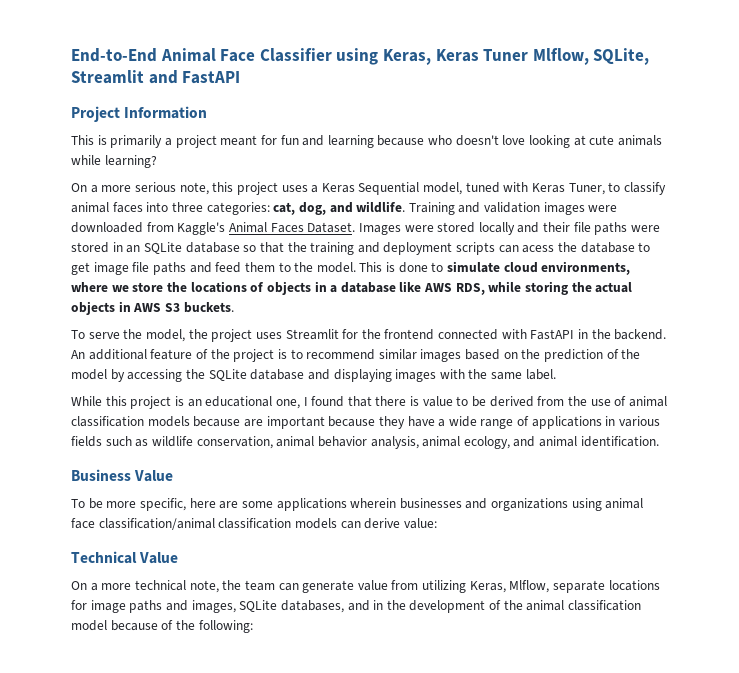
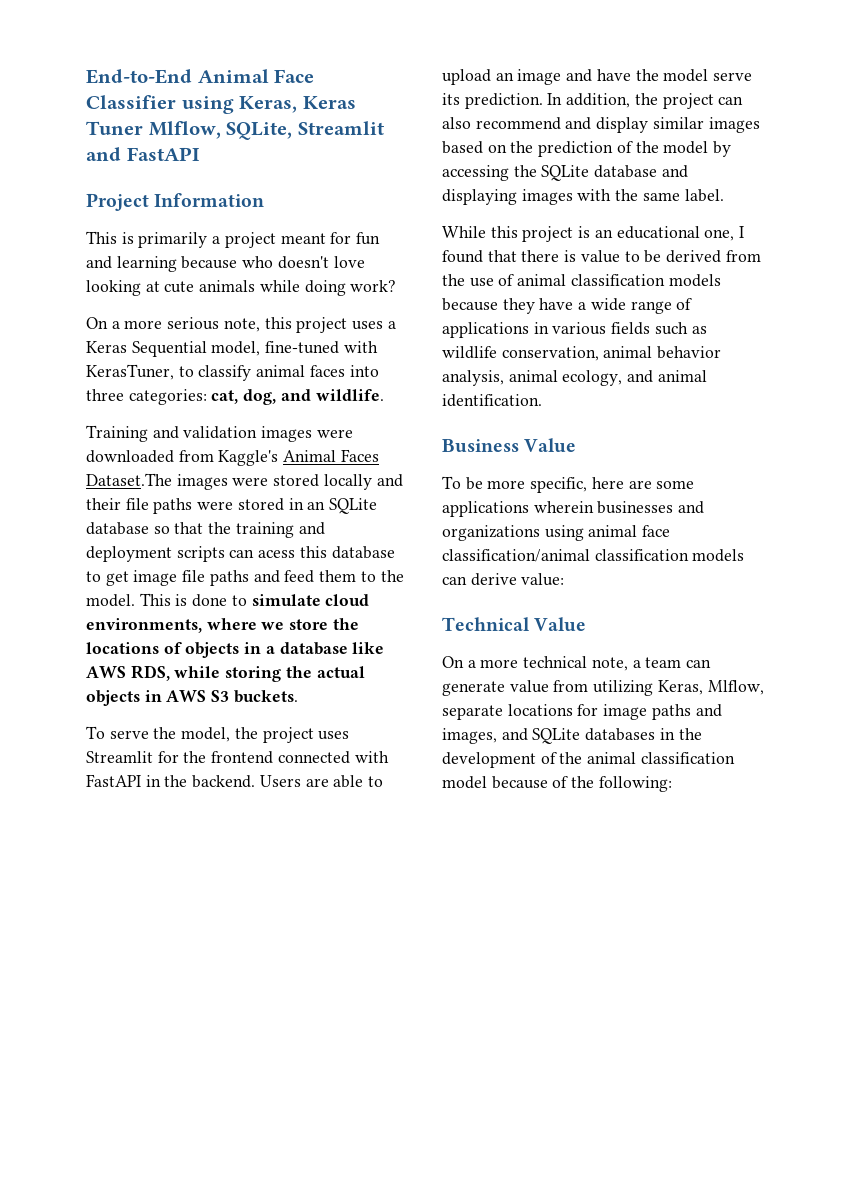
[104,155,157,168] learning? -> [304,280,397,296] doing work?
[465,182,605,195] tuned with Keras Tuner, -> [265,341,378,354] [86,364,174,380] fine-tuned with KerasTuner,
(406, 207) none -> (384, 395) //
[307,222,401,235] Dataset. Images -> [86,473,228,490] Dataset.The images
[558,242,578,252] the -> [299,546,327,558] this
[71,349,376,362] An additional feature of the project is to recommend -> [259,775,384,788] [442,69,753,85] [442,93,744,109] [442,117,649,133] Users are able to upload an image and have the model serve its prediction. In addition, the project can also recommend and display
[243,416,376,429] are important because -> (498, 304) none
[222,580,242,590] the -> [632,660,641,668] a
[239,600,370,613] SQLite databases, and -> [501,728,656,744] and SQLite databases

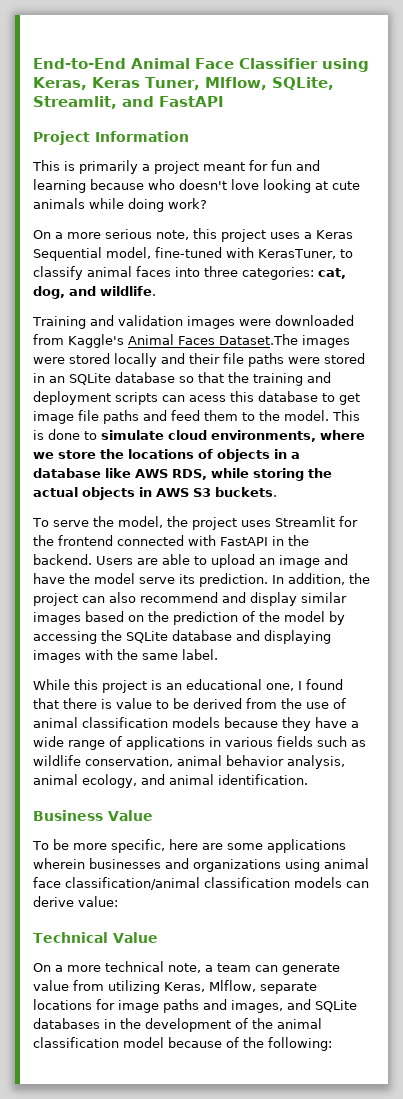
[86,121,143,135] Tuner -> [145,77,200,90] Tuner,
[297,121,384,135] Streamlit -> [33,96,117,109] Streamlit,

